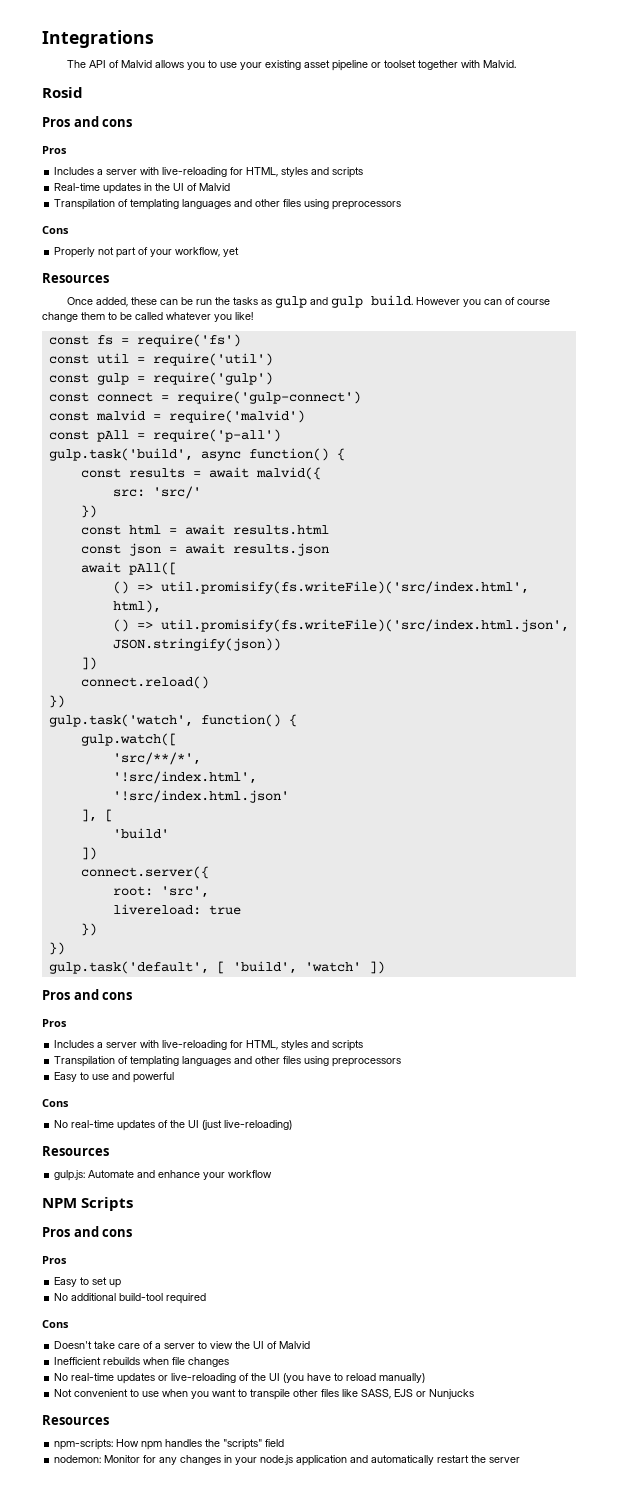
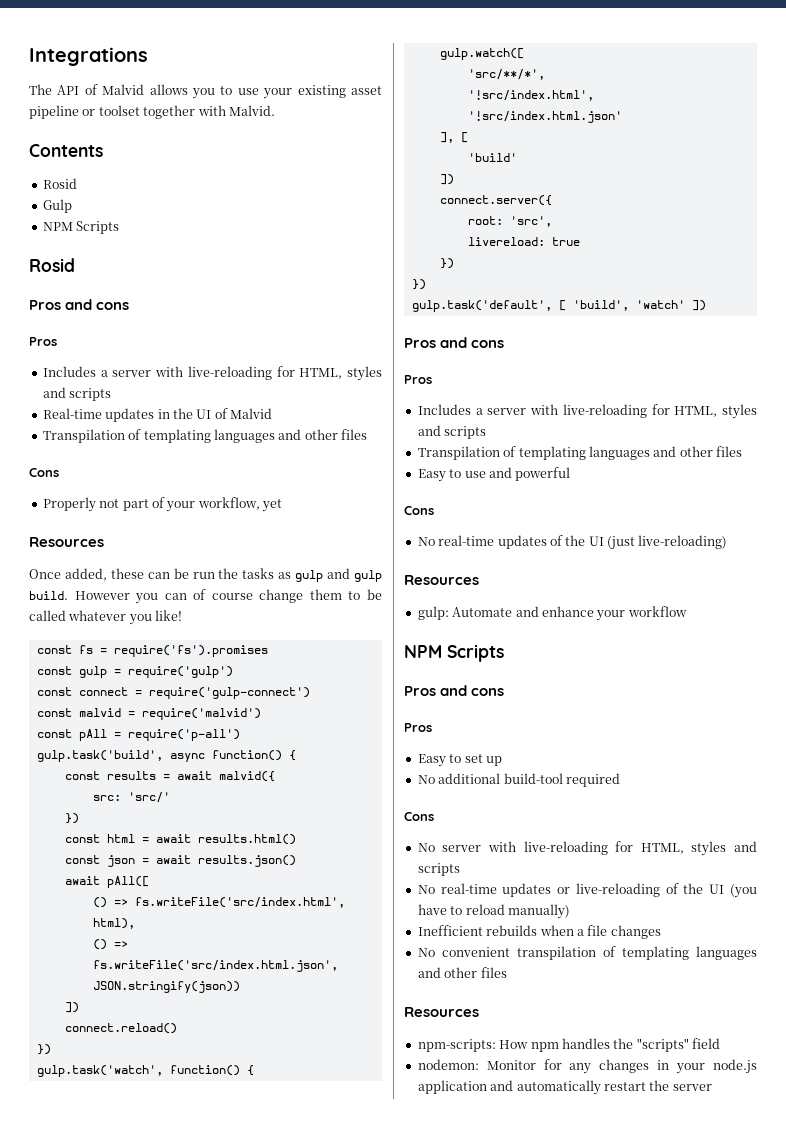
(517, 64) none -> [29,144,103,157] [42,178,77,189] [42,199,72,213] [42,221,120,234] // Contents // Rosid // Gulp // NPM Scripts
[304,199,402,210] using preprocessors -> (367, 434) none
[136,334,241,347] [48,353,273,366] require('fs') // const util = require('util') -> [113,645,268,657] require('fs').promises
[232,525,329,535] results.html -> [197,834,296,845] results.html()
[232,543,329,556] results.json -> [197,855,296,867] results.json()
[160,581,529,594] util.promisify(fs.writeFile)('src/index.html', -> [134,897,345,908] fs.writeFile('src/index.html',
[160,619,569,632] util.promisify(fs.writeFile)('src/index.html.json', -> [92,960,338,972] fs.writeFile('src/index.html.json',
[304,1056,402,1067] using preprocessors -> (742, 451) none
[54,1170,86,1181] gulp.js: -> [417,606,449,620] gulp:
[54,1341,311,1349] [54,1357,230,1367] Doesn't take care of a server to view the UI of Malvid // Inefficient rebuilds when file changes -> [417,841,757,856] [417,863,460,876] No server with live-reloading for HTML, styles and scripts
[54,1389,475,1400] Not convenient to use when you want to transpile other files like SASS, EJS or Nunjucks -> [417,925,661,939] [417,946,757,960] [417,967,507,978] Inefficient rebuilds when a file changes // No convenient transpilation of templating languages and other files

